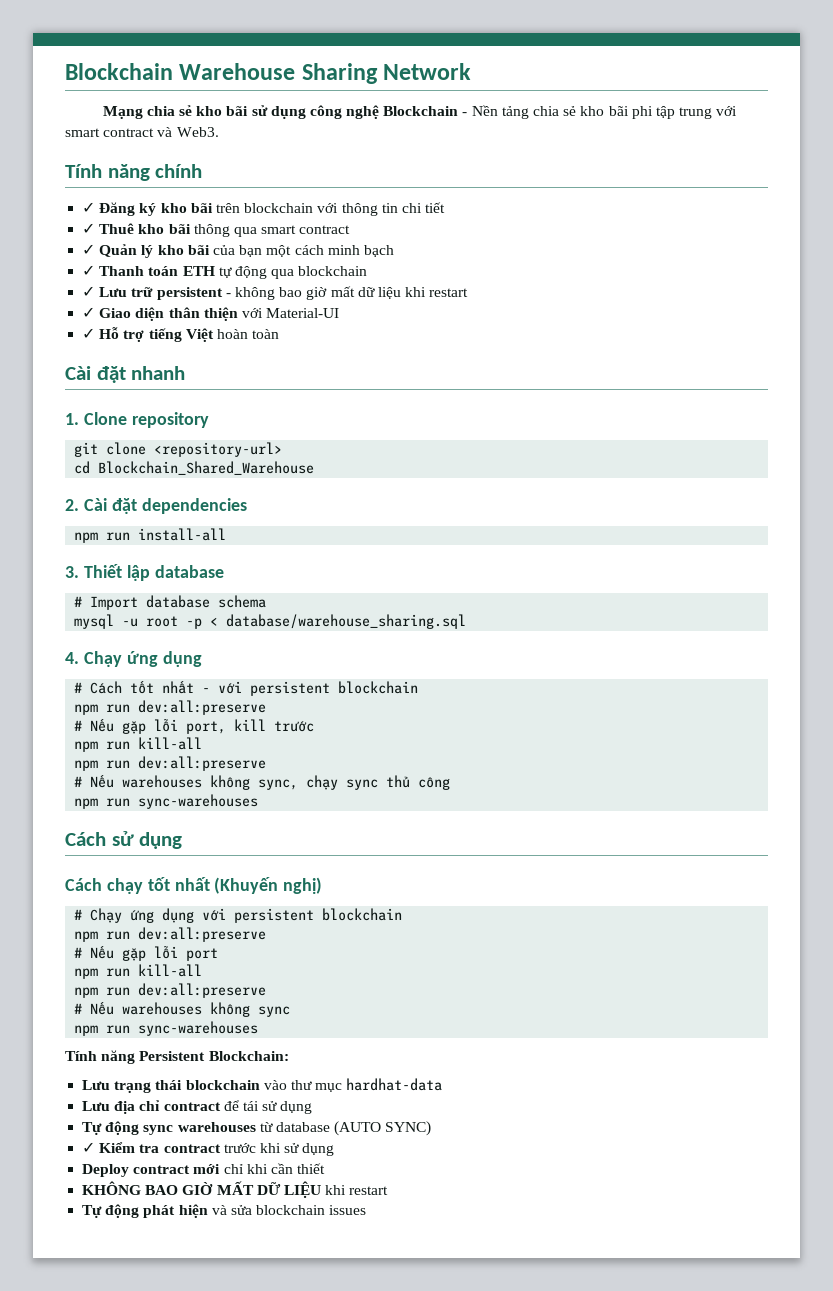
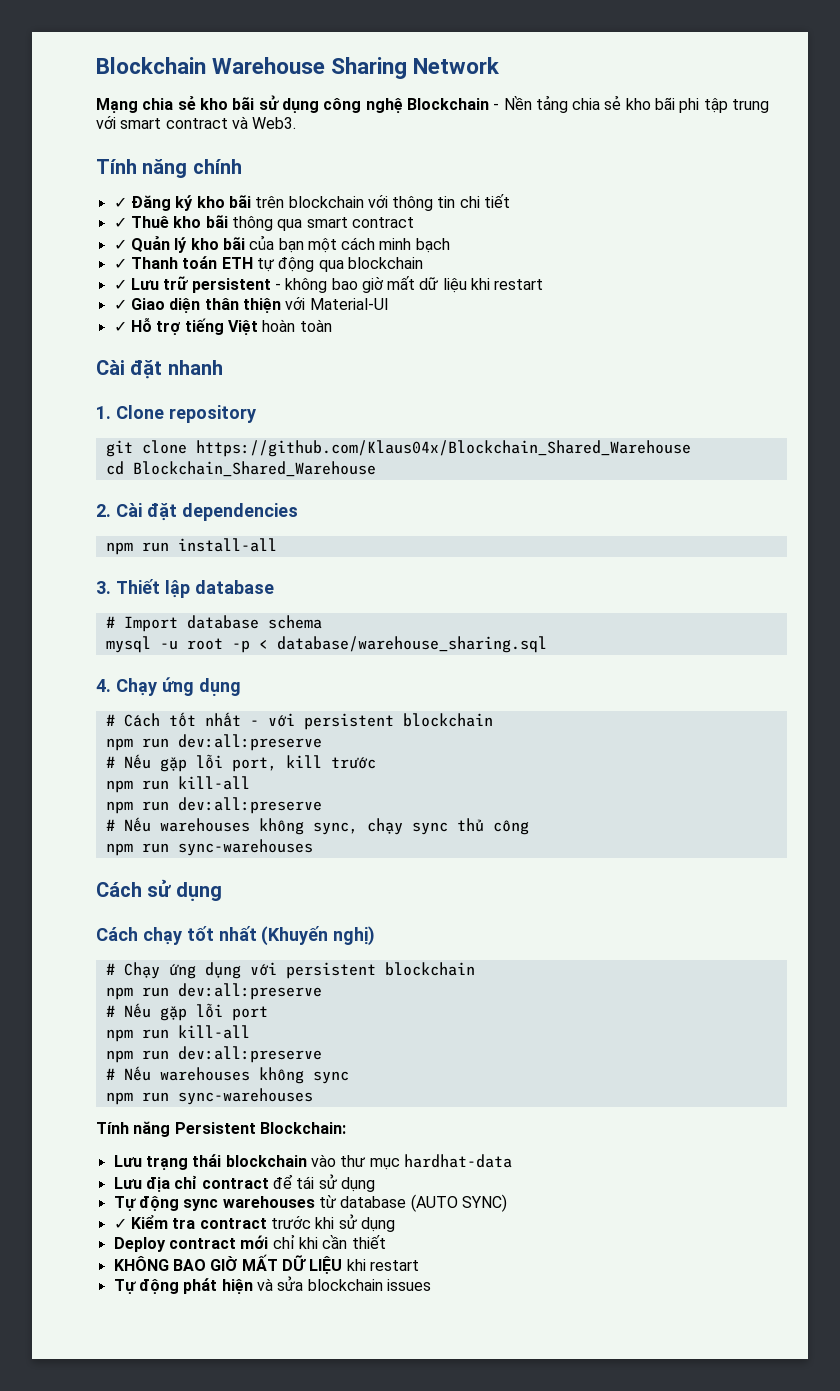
[154,442,283,457] <repository-url> -> [195,440,691,457] https://github.com/Klaus04x/Blockchain_Shared_Warehouse

